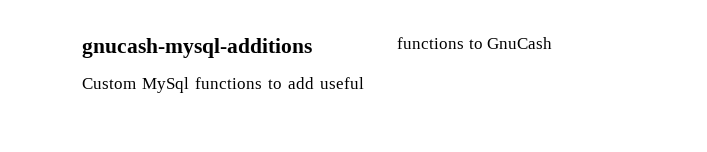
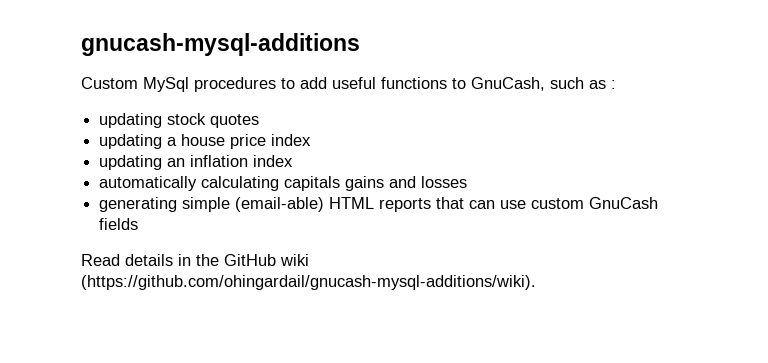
[195,77,262,89] functions -> [194,77,276,92] procedures
[487,37,553,49] GnuCash -> [471,77,616,91] [99,113,260,128] [99,134,312,149] [99,155,294,170] [99,176,468,191] [99,197,659,212] [99,218,139,230] [81,254,309,266] [81,275,536,290] GnuCash, such as : // updating stock quotes // updating a house price index // updating an inflation index // automatically calculating capitals gains and losses // generating simple (email-able) HTML reports that can use custom GnuCash fields // Read details in the GitHub wiki (https://github.com/ohingardail/gnucash-mysql-additions/wiki).

